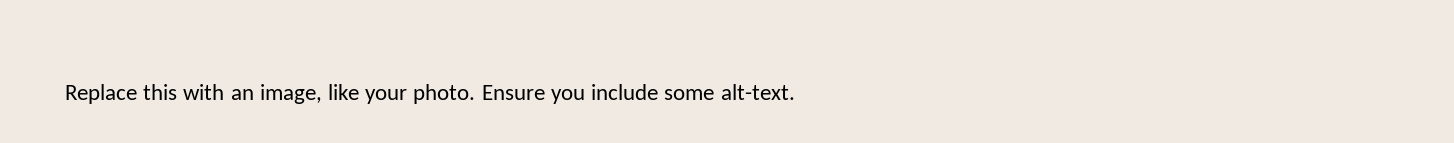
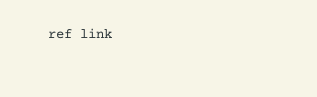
[65,84,795,104] Replace this with an image, like your photo. Ensure you include some alt-text. -> [48,28,112,39] ref link

